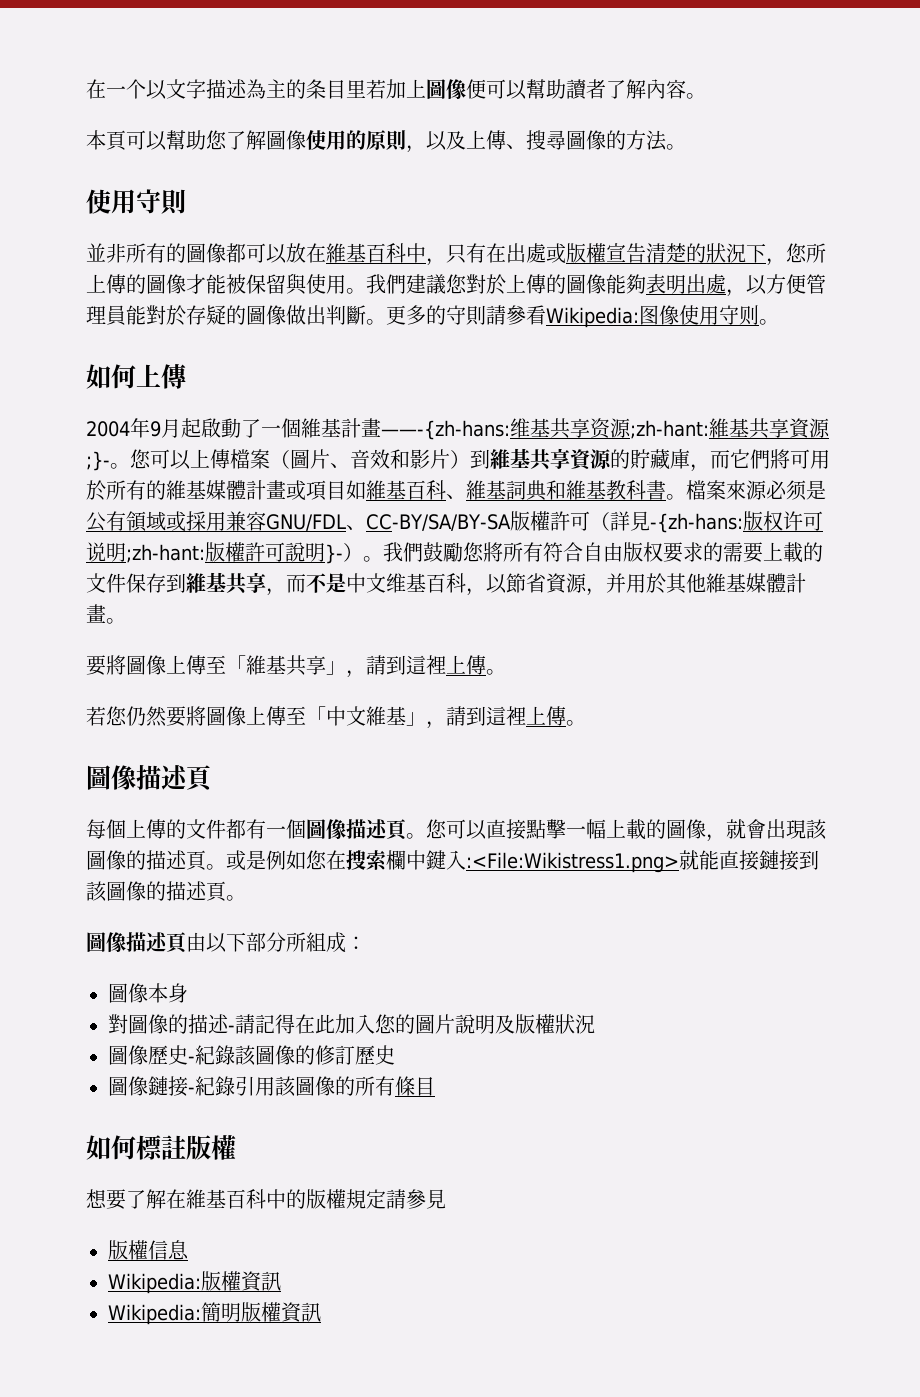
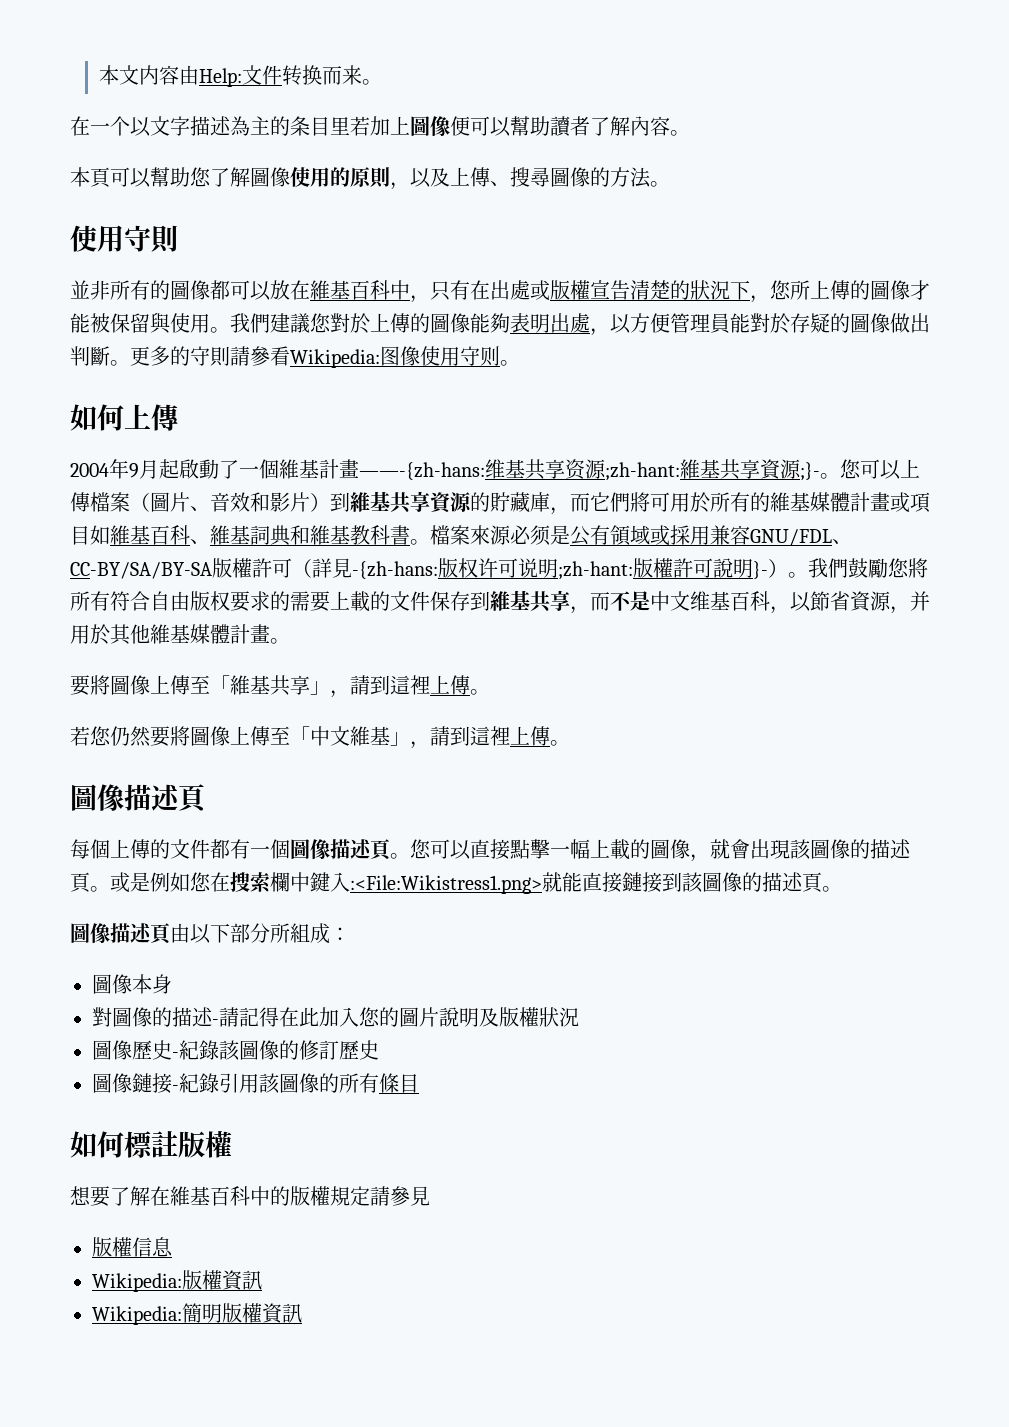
(86, 89) none -> [98,65,382,87] 本文内容由Help:文件转换而来。 //

